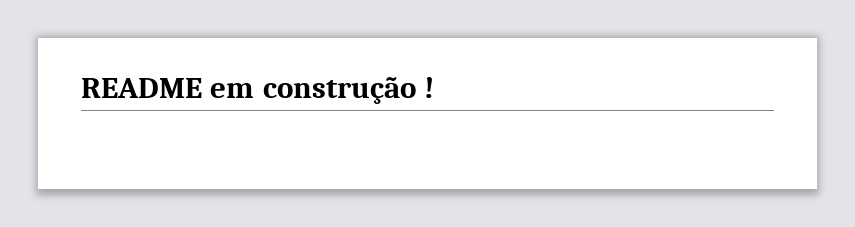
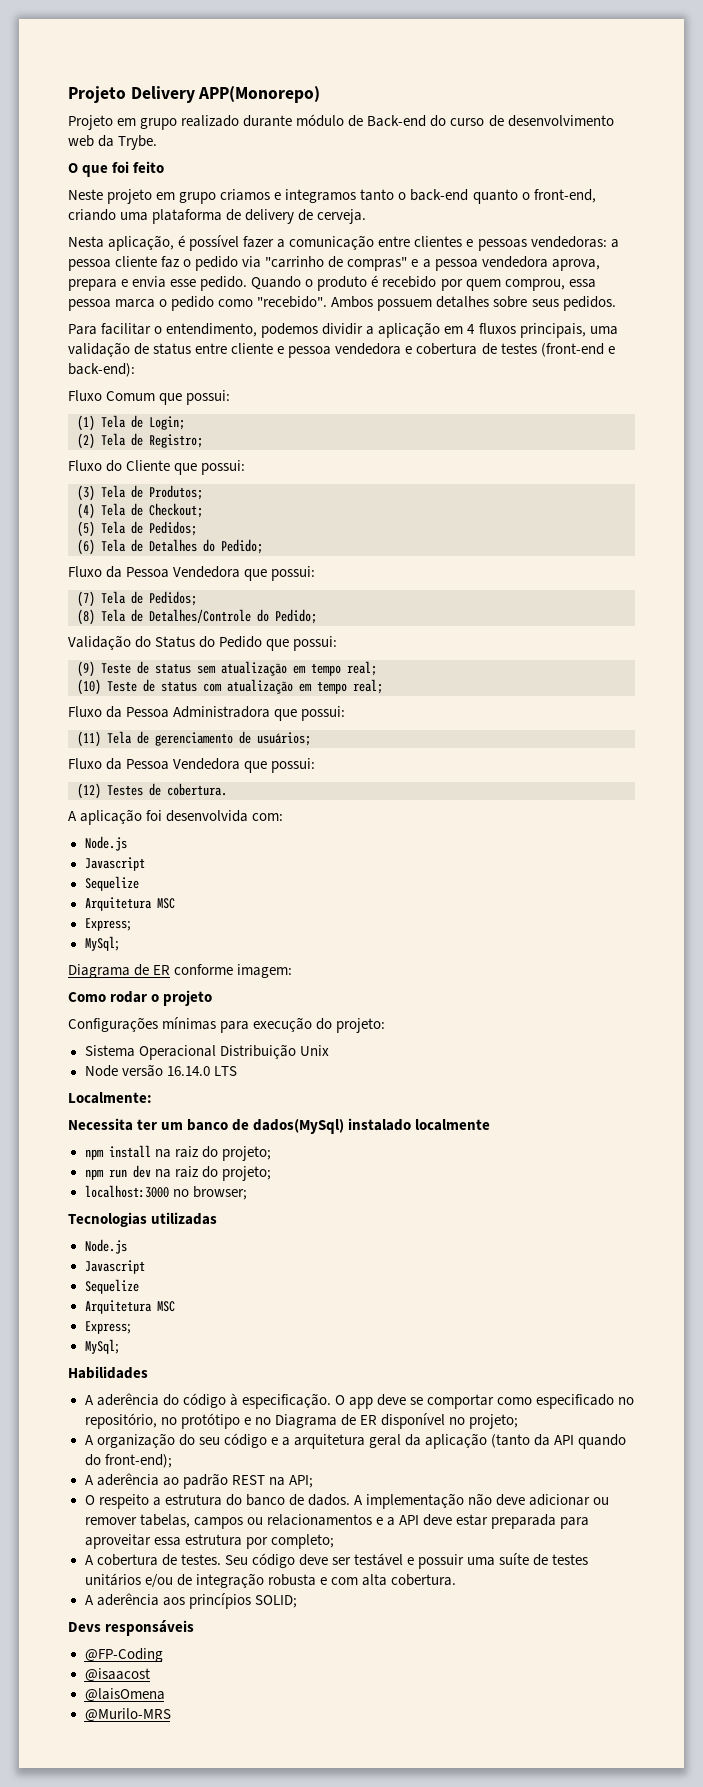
[81,77,435,104] README em construção ! -> [68,86,321,103] [68,114,614,130] [68,135,158,150] [68,161,165,177] [68,189,596,204] [68,209,367,224] [68,235,619,251] [68,256,600,271] [68,275,596,291] [68,296,616,311] [68,322,618,338] [68,342,615,358] [68,363,135,377] [68,390,231,405] [77,415,185,431] [77,433,203,449] [68,460,246,475] [77,485,203,501] [77,503,203,519] [77,521,197,537] [77,539,263,555] [68,566,316,581] [77,591,197,607] [77,609,317,625] [68,635,338,651] [77,661,377,677] [77,679,383,695] [68,706,346,721] [77,731,311,747] [68,758,316,773] [77,783,227,799] [68,809,284,825] [84,836,127,851] [84,857,145,871] [84,876,139,891] [84,897,175,911] [84,918,131,931] [84,936,119,951] [68,964,293,978] [68,990,213,1006] [68,1017,386,1033] [84,1044,329,1060] [84,1064,237,1077] [68,1092,152,1104] [68,1118,491,1134] [84,1145,271,1161] [84,1165,271,1181] [84,1185,247,1200] [68,1212,218,1227] [84,1239,127,1254] [84,1260,145,1274] [84,1279,139,1294] [84,1300,175,1314] [84,1321,131,1334] [84,1339,119,1354] [68,1366,148,1379] [84,1393,635,1409] [84,1413,518,1429] [84,1433,627,1449] [84,1454,172,1468] [84,1473,313,1489] [84,1493,610,1509] [84,1514,590,1529] [84,1534,334,1549] [84,1553,589,1569] [84,1573,456,1588] [84,1593,297,1609] [68,1620,195,1636] [84,1648,163,1662] [84,1668,150,1681] [84,1688,165,1701] [84,1708,171,1721] Projeto Delivery APP(Monorepo) // Projeto em grupo realizado durante módulo de Back-end do curso de desenvolvimento web da Trybe. // O que foi feito // Neste projeto em grupo criamos e integramos tanto o back-end quanto o front-end, criando uma plataforma de delivery de cerveja. // Nesta aplicação, é possível fazer a comunicação entre clientes e pessoas vendedoras: a pessoa cliente faz o pedido via "carrinho de compras" e a pessoa vendedora aprova, prepara e envia esse pedido. Quando o produto é recebido por quem comprou, essa pessoa marca o pedido como "recebido". Ambos possuem detalhes sobre seus pedidos. // Para facilitar o entendimento, podemos dividir a aplicação em 4 fluxos principais, uma validação de status entre cliente e pessoa vendedora e cobertura de testes (front-end e back-end): // Fluxo Comum que possui: // (1) Tela de Login; // (2) Tela de Registro; // Fluxo do Cliente que possui: // (3) Tela de Produtos; // (4) Tela de Checkout; // (5) Tela de Pedidos; // (6) Tela de Detalhes do Pedido; // Fluxo da Pessoa Vendedora que possui: // (7) Tela de Pedidos; // (8) Tela de Detalhes/Controle do Pedido; // Validação do Status do Pedido que possui: // (9) Teste de status sem atualização em tempo real; // (10) Teste de status com atualização em tempo real; // Fluxo da Pessoa Administradora que possui: // (11) Tela de gerenciamento de usuários; // Fluxo da Pessoa Vendedora que possui: // (12) Testes de cobertura. // A aplicação foi desenvolvida com: // Node.js // Javascript // Sequelize // Arquitetura MSC // Express; // MySql; // Diagrama de ER conforme imagem: // Como rodar o projeto // Configurações mínimas para execução do projeto: // Sistema Operacional Distribuição Unix // Node versão 16.14.0 LTS // Localmente: // Necessita ter um banco de dados(MySql) instalado localmente // npm install na raiz do projeto; // npm run dev na raiz do projeto; // localhost:3000 no browser; // Tecnologias utilizadas // Node.js // Javascript // Sequelize // Arquitetura MSC // Express; // MySql; // Habilidades // A aderência do código à especificação. O app deve se comportar como especificado no repositório, no protótipo e no Diagrama de ER disponível no projeto; // A organização do seu código e a arquitetura geral da aplicação (tanto da API quando do front-end); // A aderência ao padrão REST na API; // O respeito a estrutura do banco de dados. A implementação não deve adicionar ou remover tabelas, campos ou relacionamentos e a API deve estar preparada para aproveitar essa estrutura por completo; // A cobertura de testes. Seu código deve ser testável e possuir uma suíte de testes unitários e/ou de integração robusta e com alta cobertura. // A aderência aos princípios SOLID; // Devs responsáveis // @FP-Coding // @isaacost // @laisOmena // @Murilo-MRS

